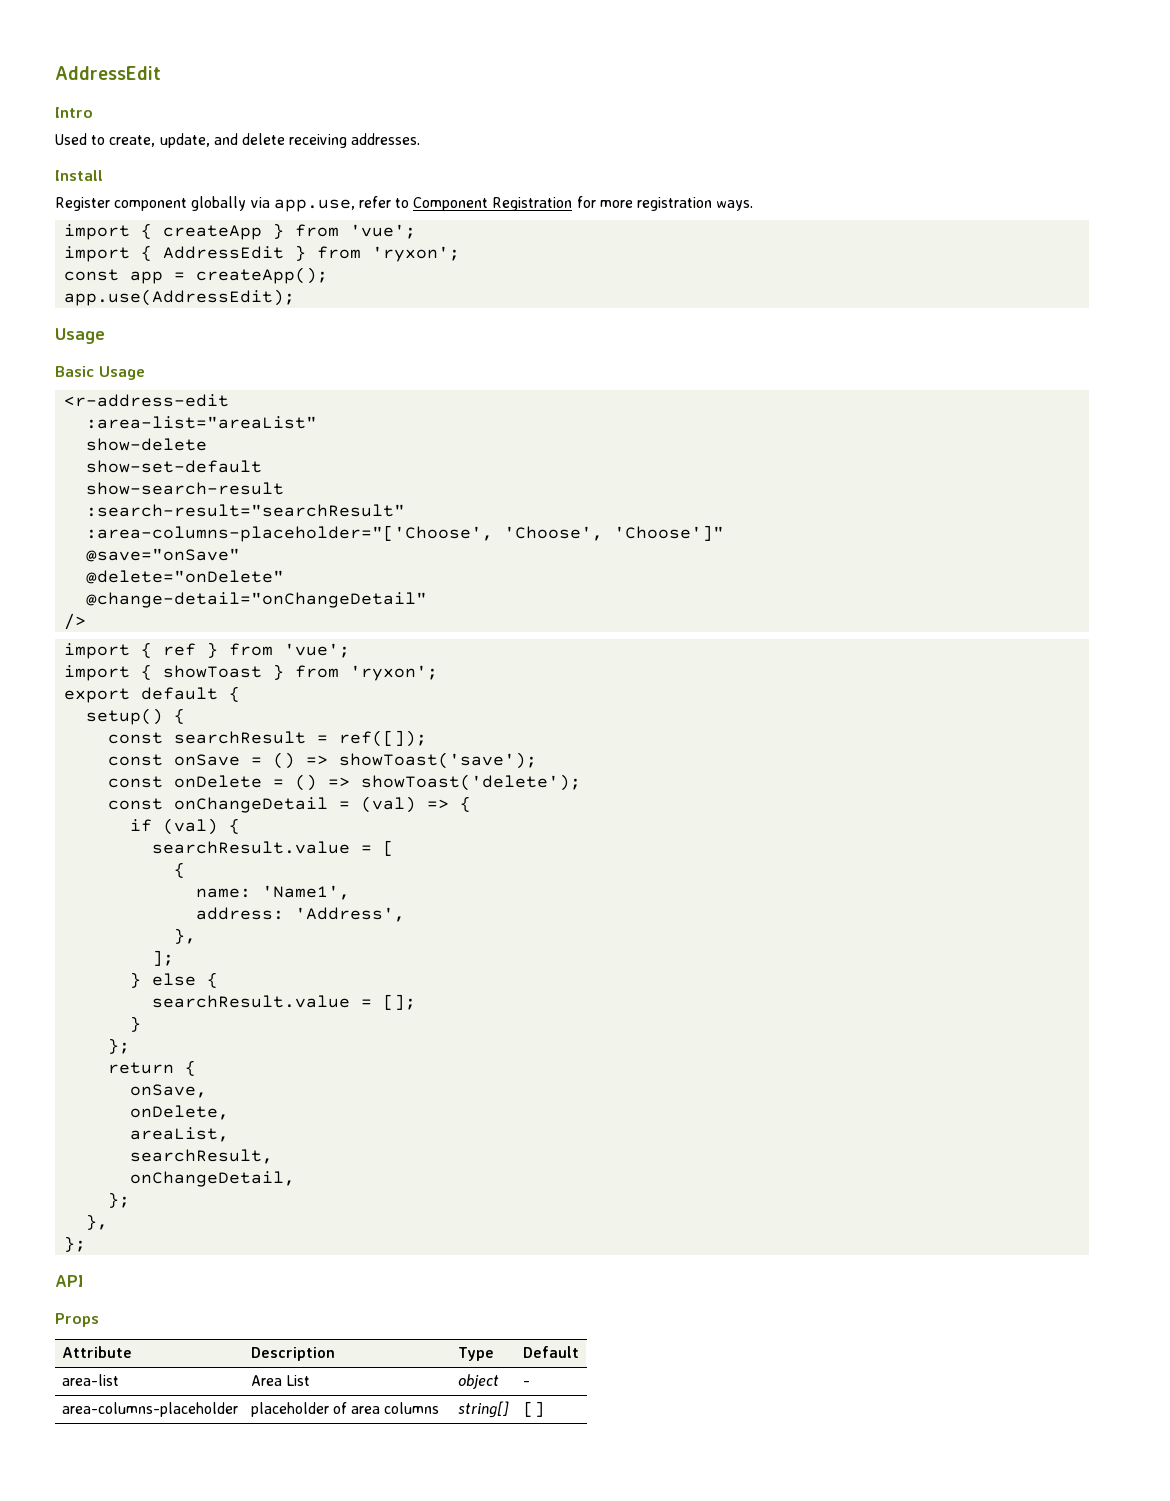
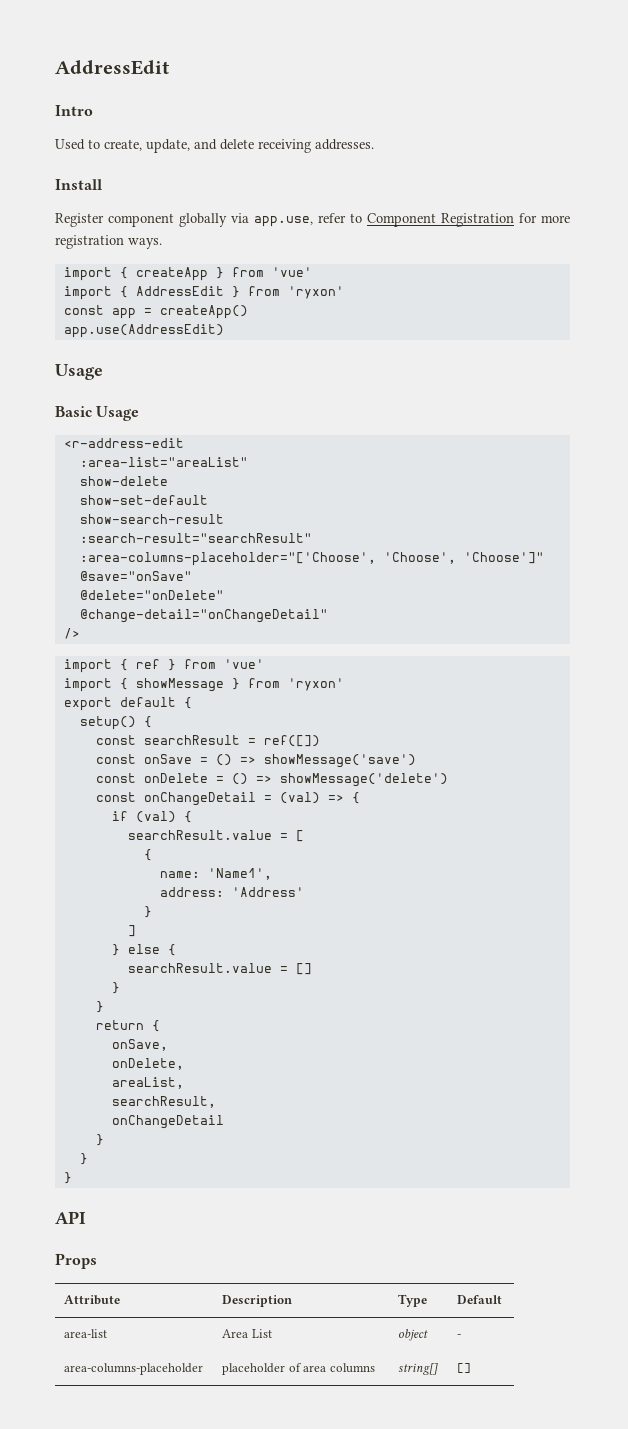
[350,224,417,239] 'vue'; -> [271,267,312,277] 'vue'
[372,246,461,262] 'ryxon'; -> [287,286,344,299] 'ryxon'
[196,267,329,284] [64,289,296,306] createApp(); // app.use(AddressEdit); -> [159,305,248,319] [63,324,224,338] createApp() // app.use(AddressEdit)
[284,643,351,658] [64,664,439,681] 'vue'; // import { showToast } from 'ryxon'; -> [223,659,264,669] [63,678,344,692] 'vue' // import { showMessage } from 'ryxon'
[339,730,428,747] ref([]); -> [263,735,320,747] ref([])
[339,752,538,769] showToast('save'); -> [263,754,416,768] showMessage('save')
[361,774,582,791] showToast('delete'); -> [279,773,448,787] showMessage('delete')
[295,907,406,922] [174,928,197,944] [152,950,175,966] 'Address', // }, // ]; -> [231,887,304,897] [143,906,152,918] [127,925,136,937] 'Address' // } // ]
[383,994,417,1010] [130,1016,142,1032] [108,1038,131,1054] []; // } // }; -> [295,963,312,975] [111,982,120,994] [95,1001,104,1013] [] // } // }
[130,1171,296,1187] [108,1192,131,1208] [86,1214,109,1230] [64,1236,87,1252] onChangeDetail, // }; // }, // }; -> [111,1115,224,1129] [95,1134,104,1146] [79,1153,88,1165] [63,1172,72,1184] onChangeDetail // } // } // }

